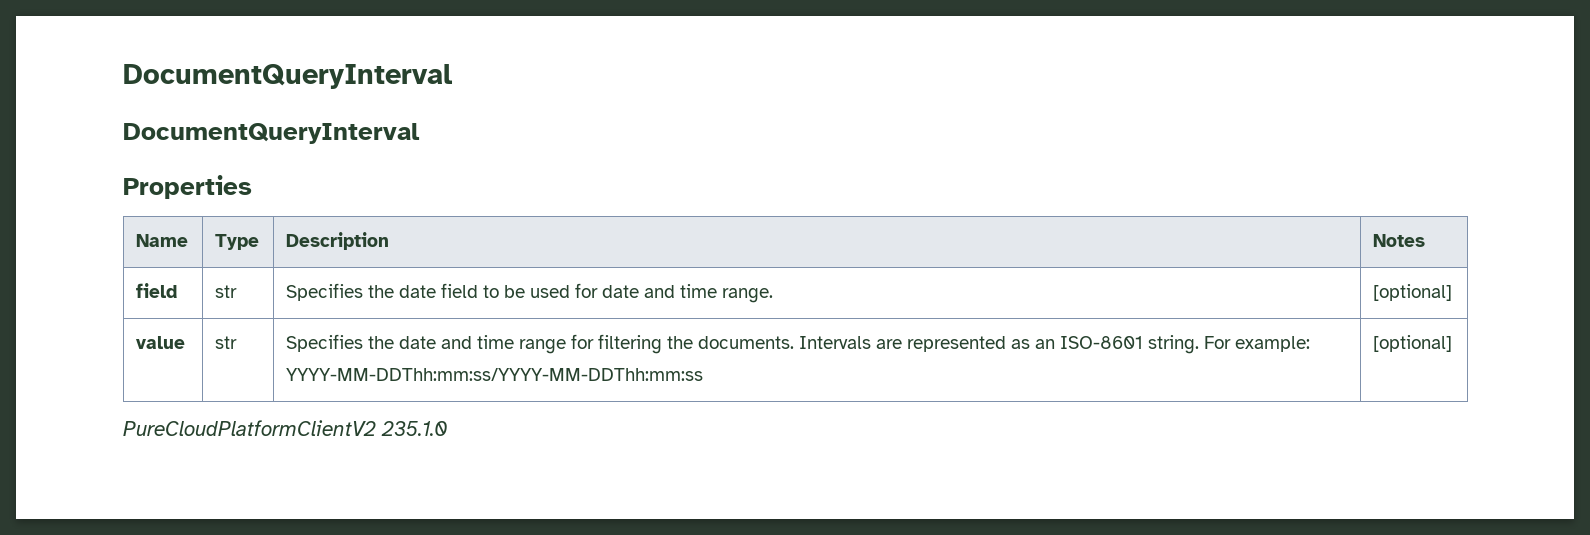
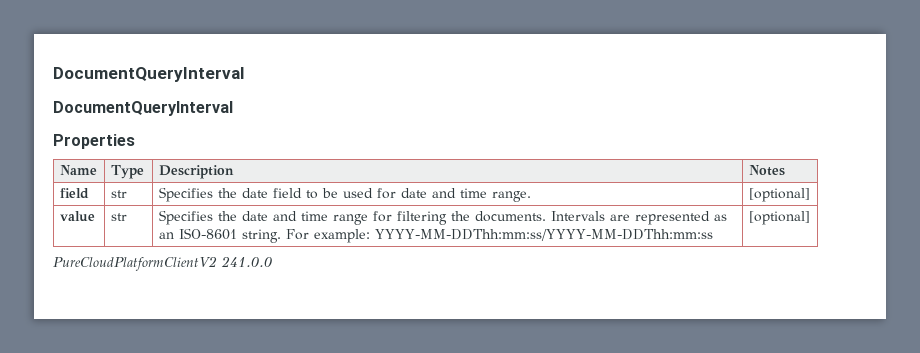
[381,421,448,436] 235.1.0 -> [221,256,272,267] 241.0.0

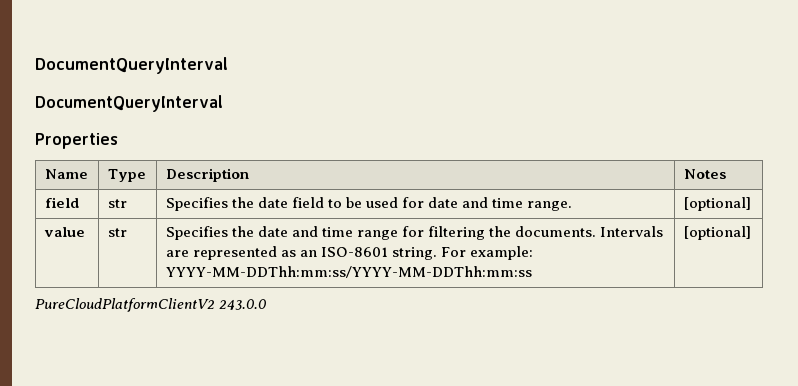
[221,256,272,267] 241.0.0 -> [219,299,267,310] 243.0.0

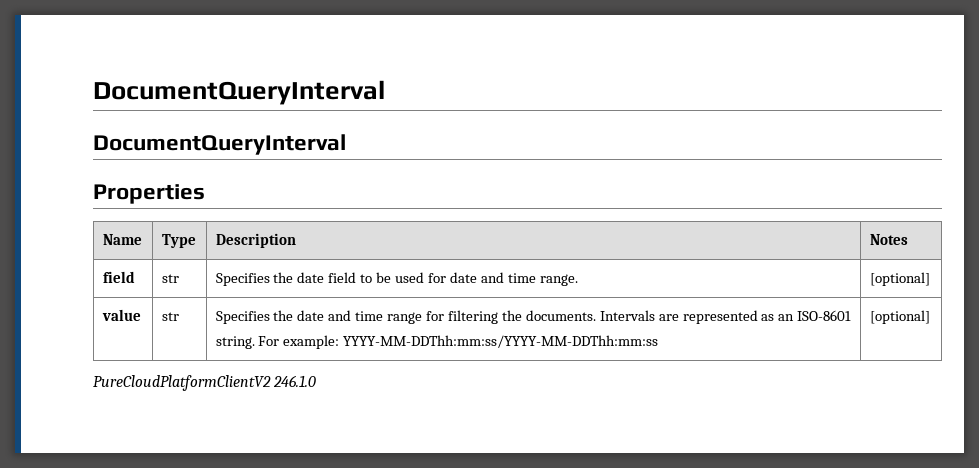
[219,299,267,310] 243.0.0 -> [273,375,317,387] 246.1.0

